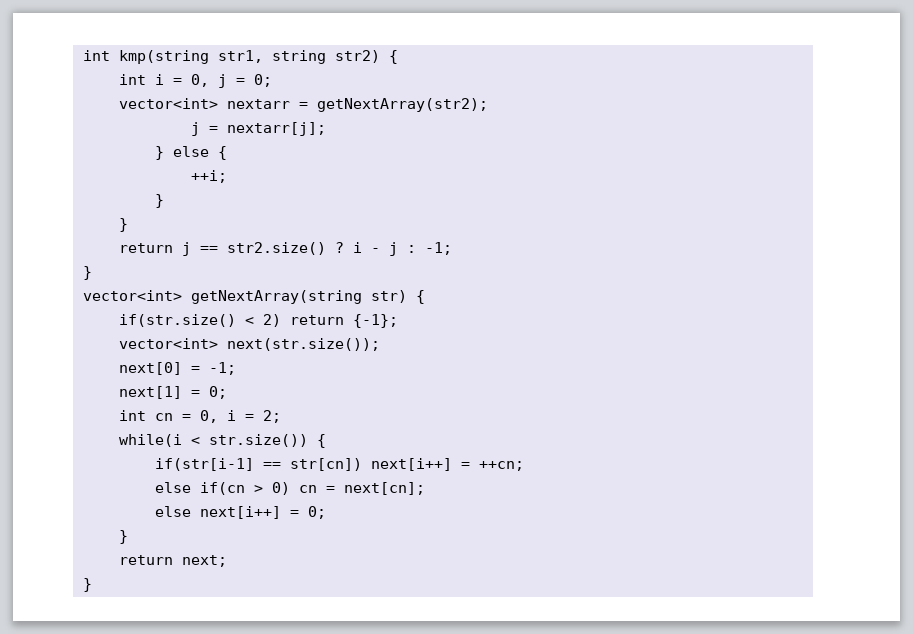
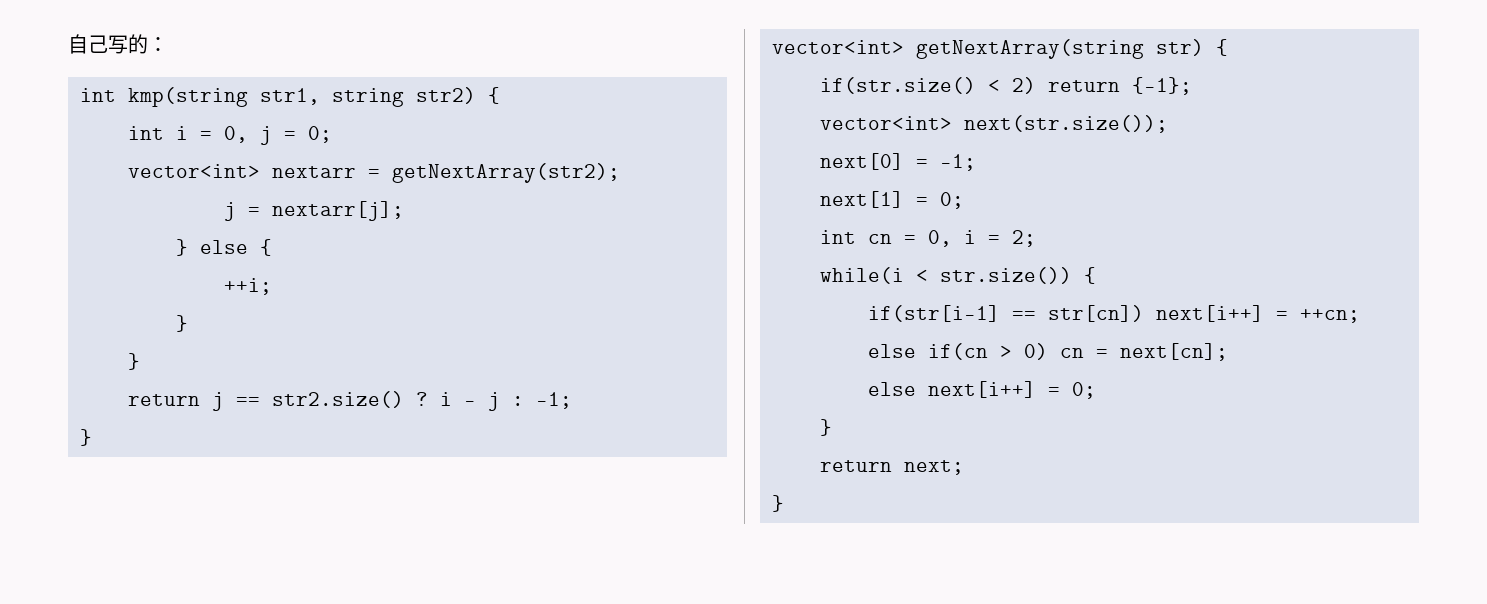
(82, 55) none -> [68,34,168,54] 自己写的： //

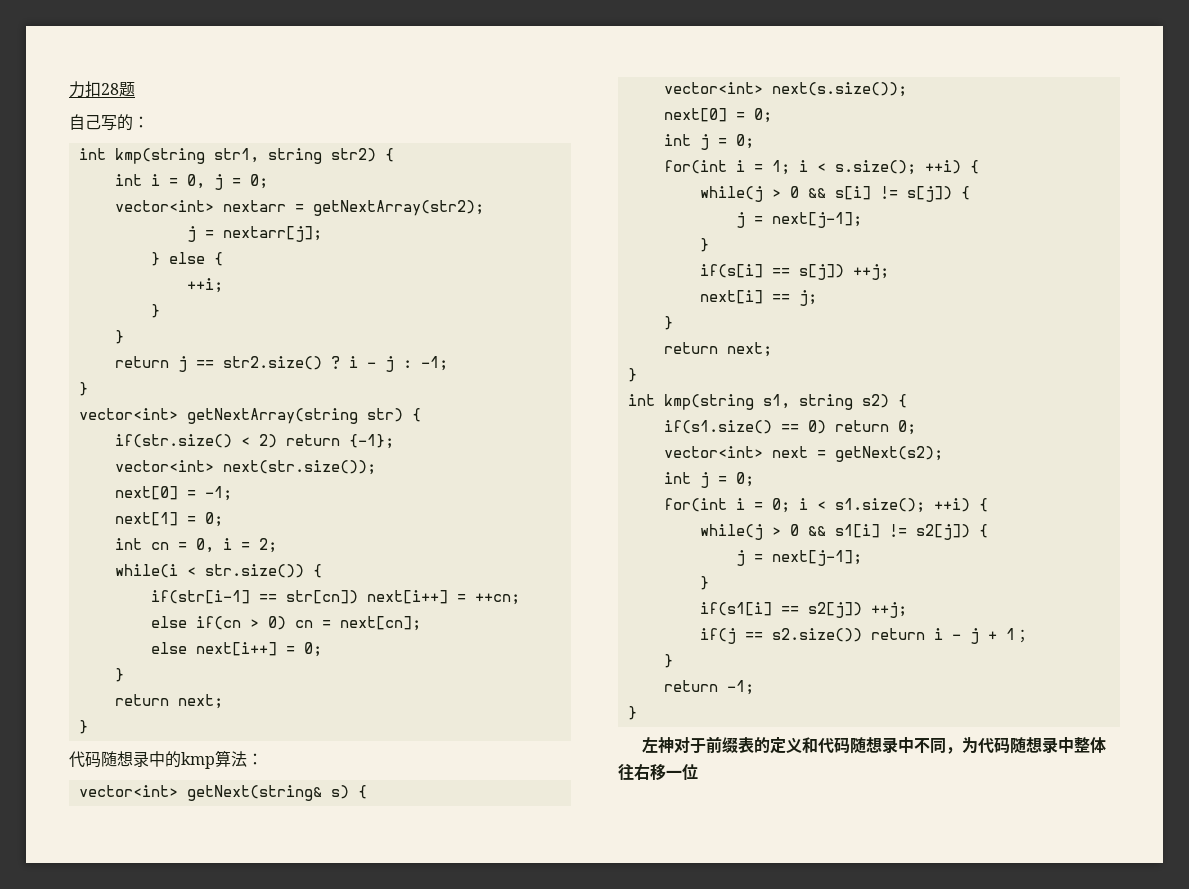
(68, 44) none -> [69,81,135,98] 力扣28题 //
(784, 503) none -> [69,750,263,769] [78,785,367,801] [663,82,907,97] [663,108,772,123] [663,134,754,150] [663,160,979,175] [699,186,970,202] [735,212,862,228] [699,238,709,252] [699,264,889,280] [699,290,817,306] [663,316,673,330] [663,342,772,357] [627,368,637,382] [627,394,907,410] [663,420,916,435] [663,446,943,462] [663,472,754,488] [663,498,988,513] [699,524,988,540] [735,550,862,566] [699,576,709,590] [699,602,907,618] [699,628,1030,644] [663,654,673,668] [663,680,754,695] [627,706,637,720] [642,736,1107,754] [618,763,698,781] // 代码随想录中的kmp算法： // vector<int> getNext(string& s) { // vector<int> next(s.size()); // next[0] = 0; // int j = 0; // for(int i = 1; i < s.size(); ++i) { // while(j > 0 && s[i] != s[j]) { // j = next[j-1]; // } // if(s[i] == s[j]) ++j; // next[i] == j; // } // return next; // } // int kmp(string s1, string s2) { // if(s1.size() == 0) return 0; // vector<int> next = getNext(s2); // int j = 0; // for(int i = 0; i < s1.size(); ++i) { // while(j > 0 && s1[i] != s2[j]) { // j = next[j-1]; // } // if(s1[i] == s2[j]) ++j; // if(j == s2.size()) return i - j + 1； // } // return -1; // } // 左神对于前缀表的定义和代码随想录中不同，为代码随想录中整体往右移一位

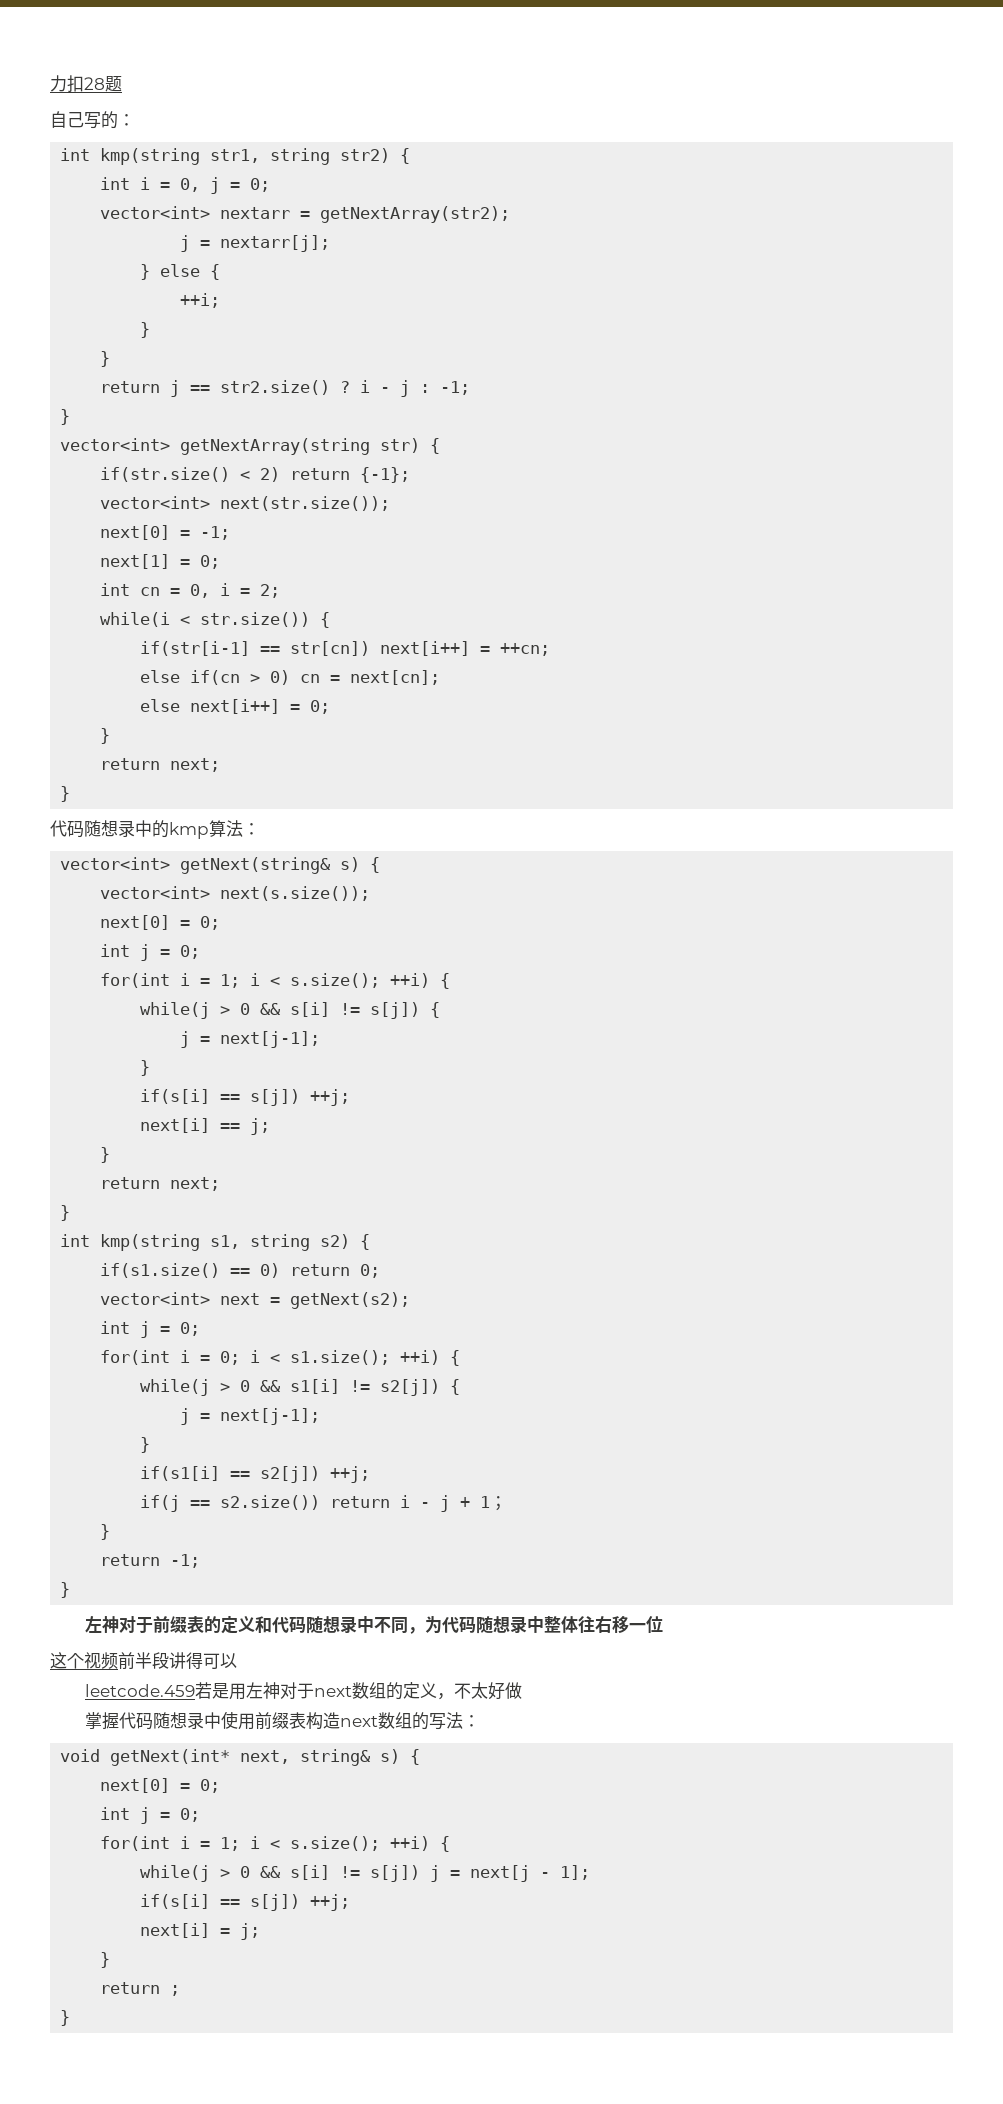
(698, 772) none -> [50,1652,237,1670] [84,1682,522,1700] [84,1711,480,1730] [60,1749,421,1766] [100,1778,221,1793] [100,1807,201,1824] [100,1836,451,1852] [140,1865,591,1882] [140,1894,351,1911] [140,1923,261,1940] [100,1952,111,1968] [100,1982,181,1996] [60,2010,71,2026] // 这个视频前半段讲得可以 // leetcode.459若是用左神对于next数组的定义，不太好做 // 掌握代码随想录中使用前缀表构造next数组的写法： // void getNext(int* next, string& s) { // next[0] = 0; // int j = 0; // for(int i = 1; i < s.size(); ++i) { // while(j > 0 && s[i] != s[j]) j = next[j - 1]; // if(s[i] == s[j]) ++j; // next[i] = j; // } // return ; // }

